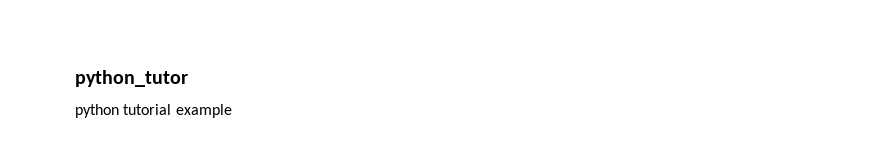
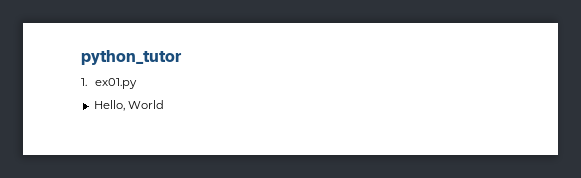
[75,104,232,118] python tutorial example -> [81,78,137,89] [93,100,164,111] 1. ex01.py // Hello, World

